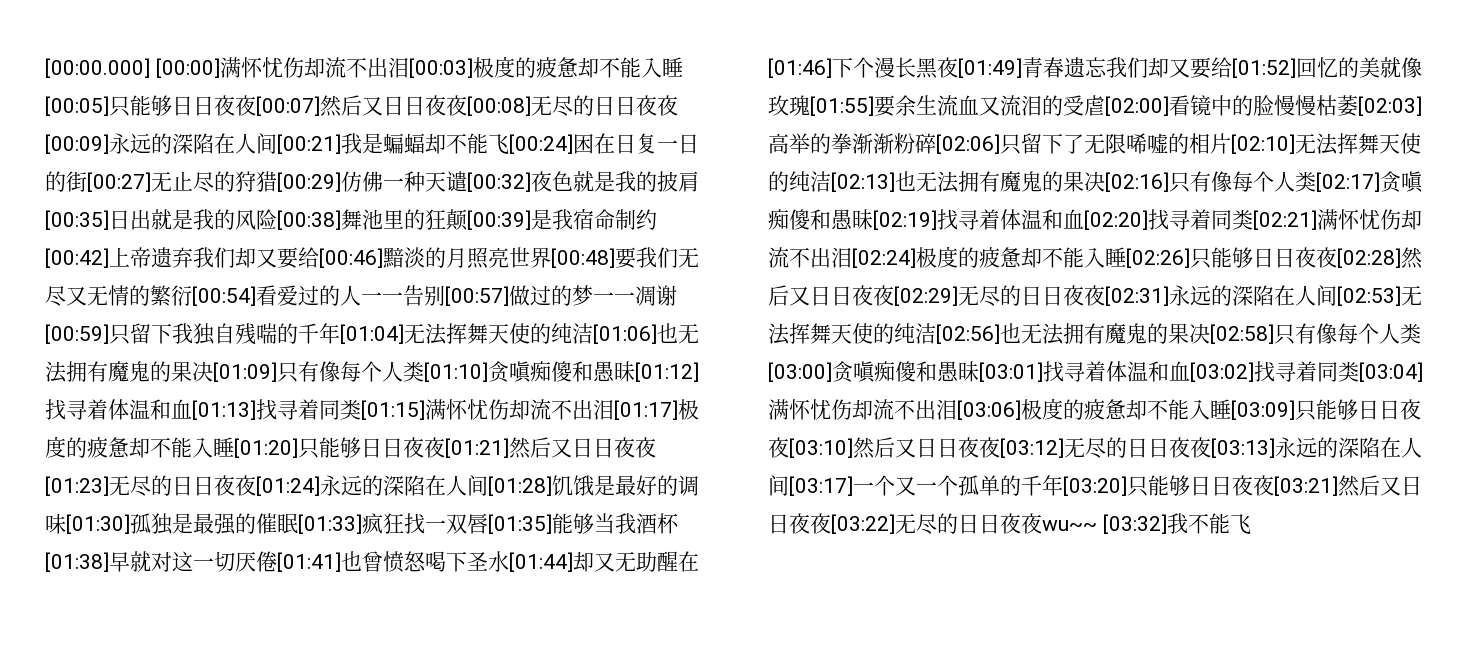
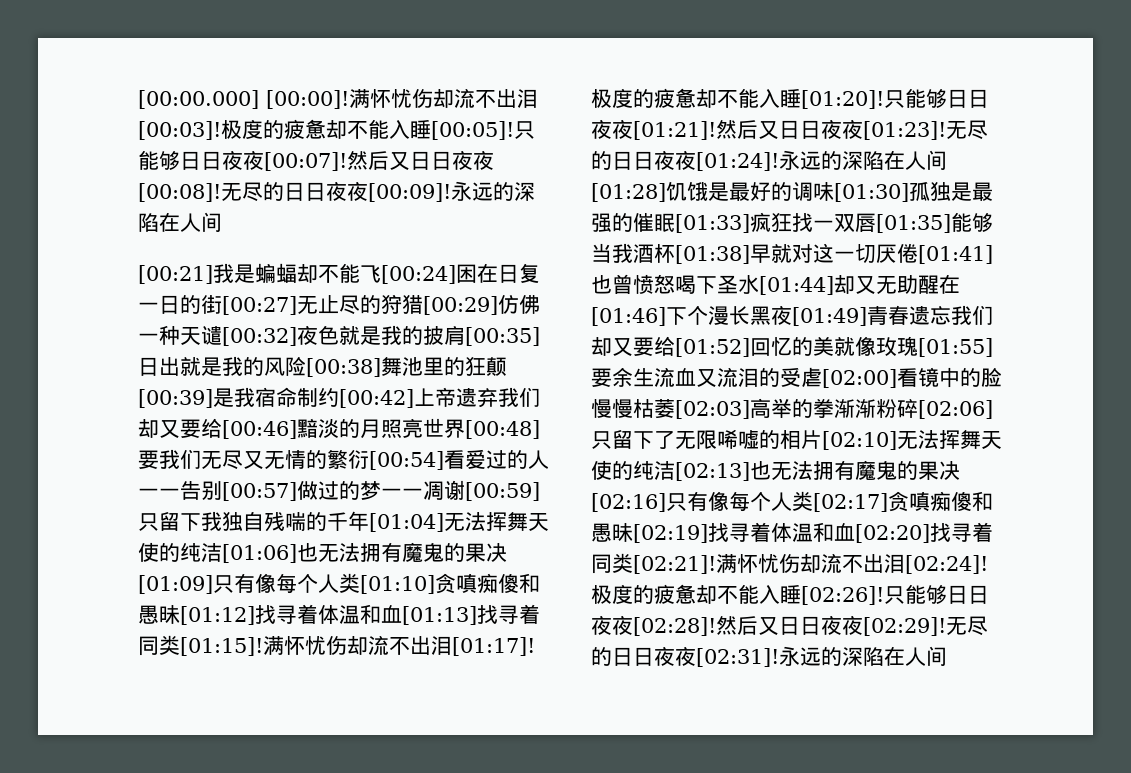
[155,56,683,78] [45,95,678,117] [45,133,277,154] [00:00]满怀忧伤却流不出泪[00:03]极度的疲惫却不能入睡[00:05]只能够日日夜夜[00:07]然后又日日夜夜[00:08]无尽的日日夜夜[00:09]永远的深陷在人间 -> [266,88,538,109] [138,119,535,140] [138,150,494,171] [138,181,535,202] [138,212,222,232] [00:00]!满怀忧伤却流不出泪[00:03]!极度的疲惫却不能入睡[00:05]!只能够日日夜夜[00:07]!然后又日日夜夜[00:08]!无尽的日日夜夜[00:09]!永远的深陷在人间 //
[361,399,699,420] [45,436,656,459] [45,475,320,497] [01:15]满怀忧伤却流不出泪[01:17]极度的疲惫却不能入睡[01:20]只能够日日夜夜[01:21]然后又日日夜夜[01:23]无尽的日日夜夜[01:24] -> [180,635,535,656] [591,88,989,109] [591,119,988,140] [591,150,779,171] [01:15]!满怀忧伤却流不出泪[01:17]!极度的疲惫却不能入睡[01:20]!只能够日日夜夜[01:21]!然后又日日夜夜[01:23]!无尽的日日夜夜[01:24]!
[1253,209,1422,230] [768,246,1423,269] [768,285,1422,307] [768,323,1421,345] [768,361,1423,383] [768,398,1421,421] [768,437,1422,459] [768,475,1422,497] [768,513,1251,535] [02:21]满怀忧伤却流不出泪[02:24]极度的疲惫却不能入睡[02:26]只能够日日夜夜[02:28]然后又日日夜夜[02:29]无尽的日日夜夜[02:31]永远的深陷在人间[02:53]无法挥舞天使的纯洁[02:56]也无法拥有魔鬼的果决[02:58]只有像每个人类[03:00]贪嗔痴傻和愚昧[03:01]找寻着体温和血[03:02]找寻着同类[03:04]满怀忧伤却流不出泪[03:06]极度的疲惫却不能入睡[03:09]只能够日日夜夜[03:10]然后又日日夜夜[03:12]无尽的日日夜夜[03:13]永远的深陷在人间[03:17]一个又一个孤单的千年[03:20]只能够日日夜夜[03:21]然后又日日夜夜[03:22]无尽的日日夜夜wu~~ [03:32]我不能飞 -> [633,553,988,574] [591,584,989,605] [591,615,988,636] [591,646,947,667] [02:21]!满怀忧伤却流不出泪[02:24]!极度的疲惫却不能入睡[02:26]!只能够日日夜夜[02:28]!然后又日日夜夜[02:29]!无尽的日日夜夜[02:31]!永远的深陷在人间

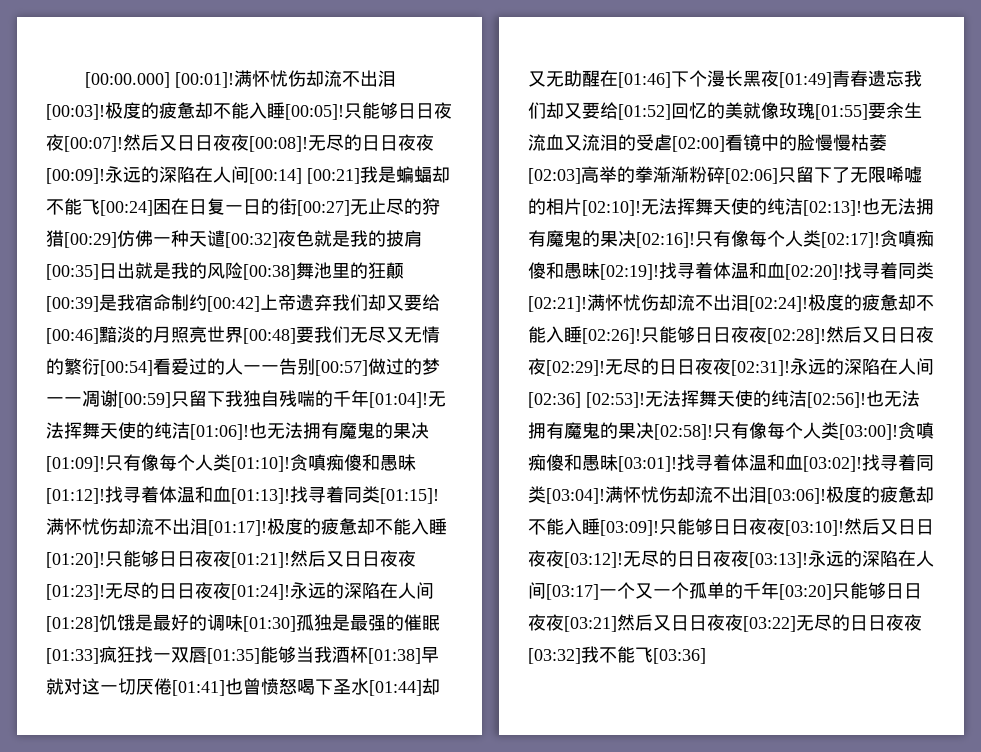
[266,90,349,109] [00:00]! -> [175,72,235,88] [00:01]!
(222, 222) // -> [249,168,302,184] [00:14]
[369,511,549,532] [138,542,507,563] [138,573,540,594] [138,604,477,625] [01:04]无法挥舞天使的纯洁[01:06]也无法拥有魔鬼的果决[01:09]只有像每个人类[01:10]贪嗔痴傻和愚昧[01:12]找寻着体温和血[01:13] -> [369,391,446,408] [46,422,429,440] [46,454,416,472] [46,486,290,504] [01:04]!无法挥舞天使的纯洁[01:06]!也无法拥有魔鬼的果决[01:09]!只有像每个人类[01:10]!贪嗔痴傻和愚昧[01:12]!找寻着体温和血[01:13]!
[822,429,1002,450] [591,460,960,481] [591,491,993,512] [591,522,930,543] [02:10]无法挥舞天使的纯洁[02:13]也无法拥有魔鬼的果决[02:16]只有像每个人类[02:17]贪嗔痴傻和愚昧[02:19]找寻着体温和血[02:20] -> [582,198,934,216] [528,230,934,248] [528,262,844,280] [02:10]!无法挥舞天使的纯洁[02:13]!也无法拥有魔鬼的果决[02:16]!只有像每个人类[02:17]!贪嗔痴傻和愚昧[02:19]!找寻着体温和血[02:20]!
(947, 656) none -> [528,390,920,408] [528,422,934,440] [528,454,934,472] [528,486,934,504] [528,518,934,536] [528,550,934,568] [528,582,922,600] [528,614,922,632] [528,646,706,664] [02:36] [02:53]!无法挥舞天使的纯洁[02:56]!也无法拥有魔鬼的果决[02:58]!只有像每个人类[03:00]!贪嗔痴傻和愚昧[03:01]!找寻着体温和血[03:02]!找寻着同类[03:04]!满怀忧伤却流不出泪[03:06]!极度的疲惫却不能入睡[03:09]!只能够日日夜夜[03:10]!然后又日日夜夜[03:12]!无尽的日日夜夜[03:13]!永远的深陷在人间[03:17]一个又一个孤单的千年[03:20]只能够日日夜夜[03:21]然后又日日夜夜[03:22]无尽的日日夜夜[03:32]我不能飞[03:36]

